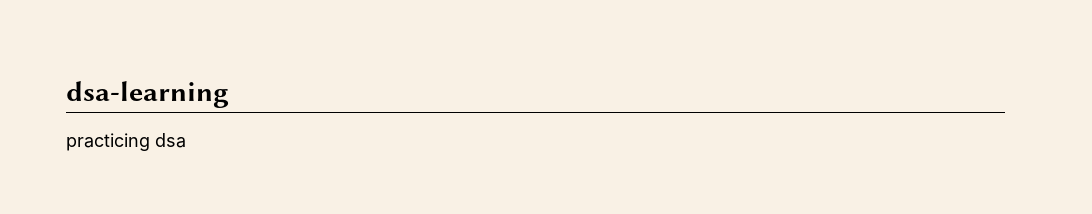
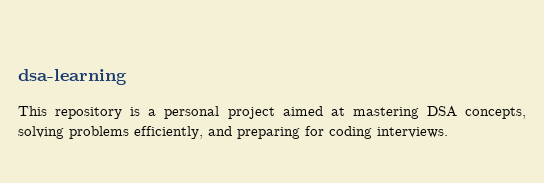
[66,133,186,151] practicing dsa -> [18,106,527,119] [18,126,448,139] This repository is a personal project aimed at mastering DSA concepts, solving problems efficiently, and preparing for coding interviews.

